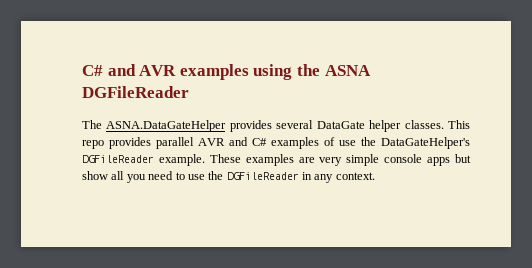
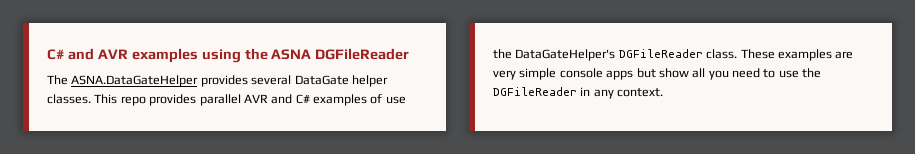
[158,154,205,166] example. -> [706,49,738,59] class.

